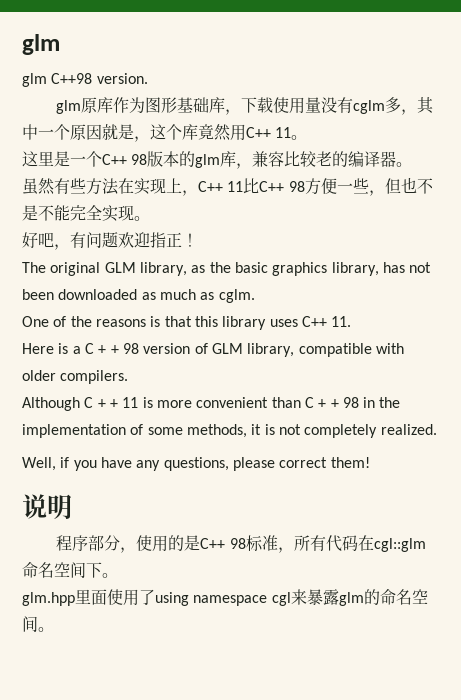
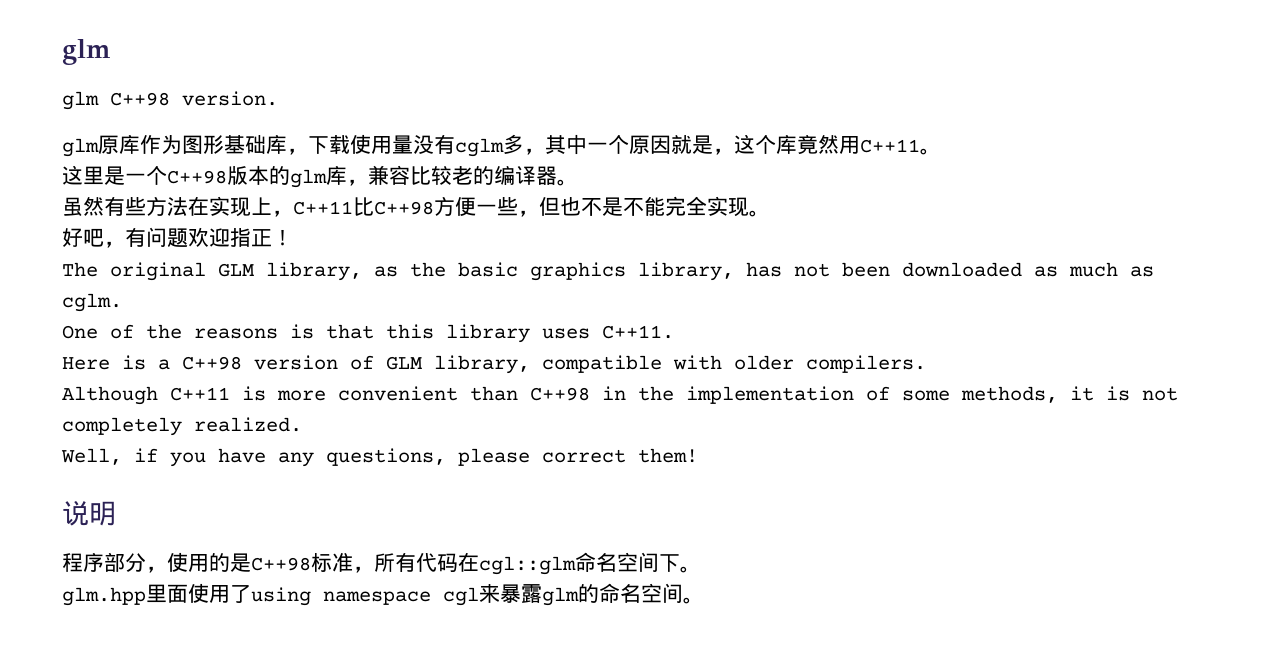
[246,127,292,138] C++ 11 -> [860,139,920,153] C++11
[102,154,148,165] C++ 98 -> [167,170,227,184] C++98
[198,178,305,194] C++ 11比C++ 98 -> [293,197,434,216] C++11比C++98
[301,316,352,327] C++ 11. -> [602,325,674,339] C++11.
[84,343,139,354] C + + 98 -> [182,356,242,370] C++98
[84,397,359,408] C + + 11 is more convenient than C + + 98 -> [170,386,590,401] C++11 is more convenient than C++98
[200,538,246,549] C++ 98 -> [251,557,311,571] C++98

